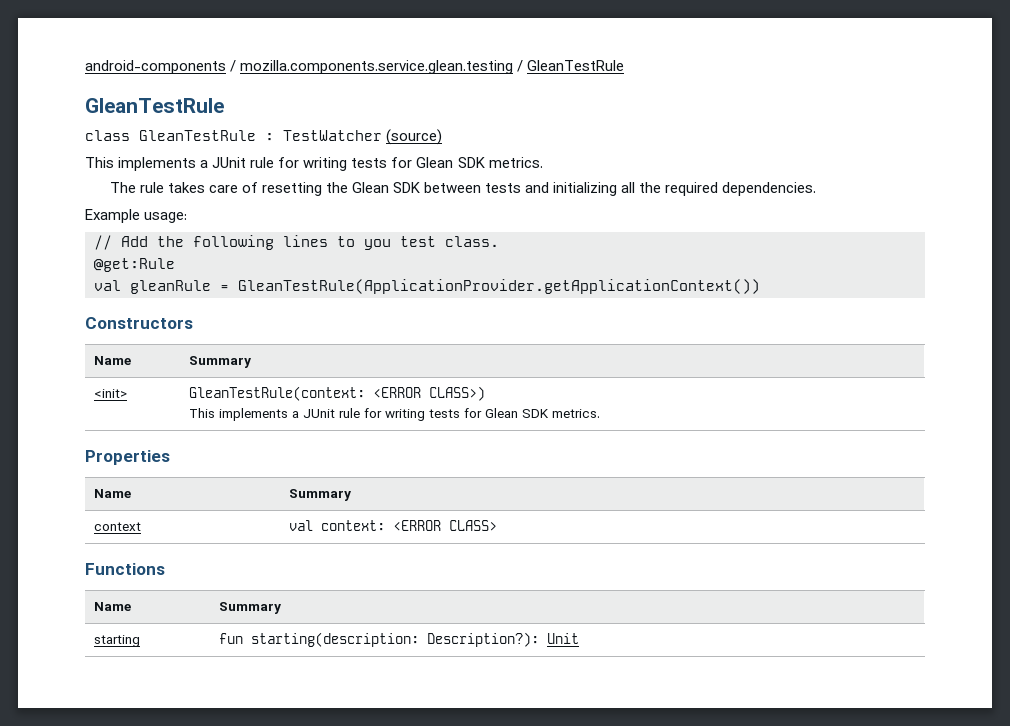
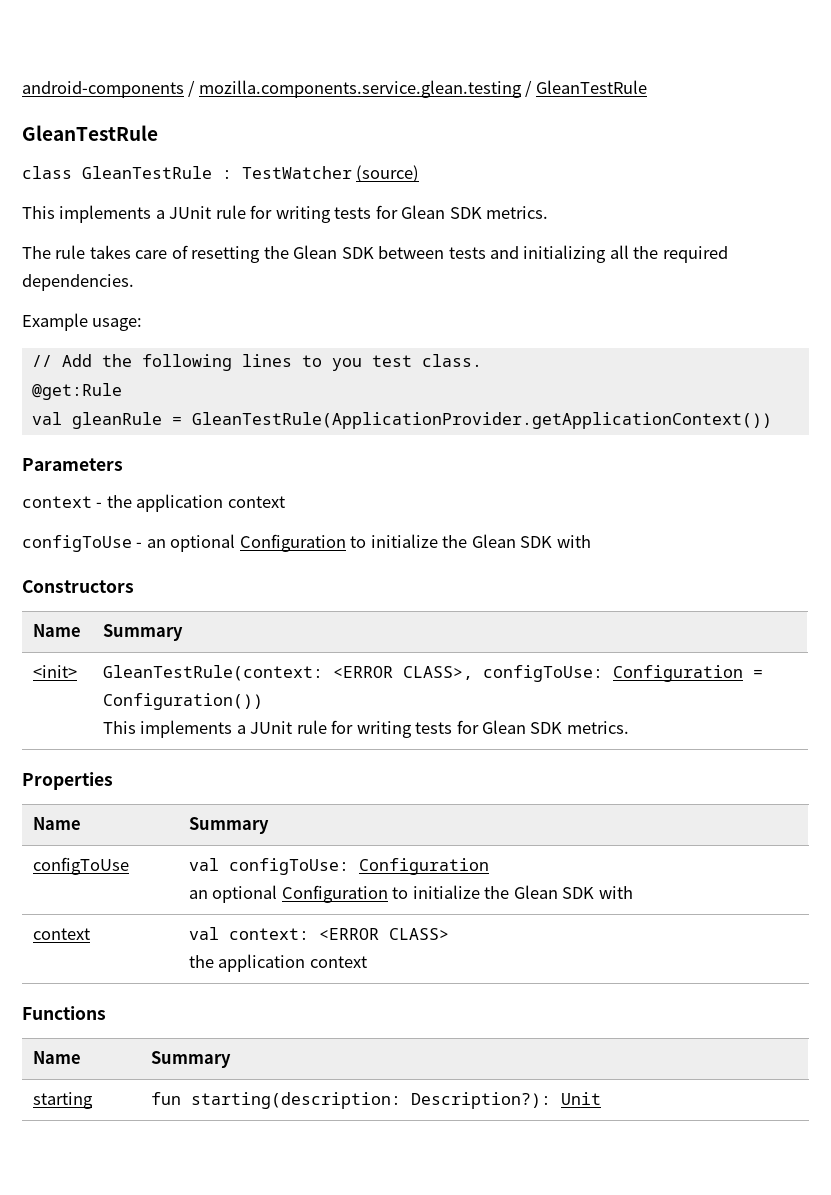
(760, 286) none -> [22,458,123,471] [22,494,285,512] [22,534,591,552] // Parameters // context - the application context // configToUse - an optional Configuration to initialize the Glean SDK with
[428,386,485,401] CLASS>) -> [402,665,763,682] [102,693,263,710] CLASS>, configToUse: Configuration = Configuration())
(351, 495) none -> [32,857,129,875] [188,858,489,875] [188,885,633,903] // configToUse | val configToUse: Configuration // an optional Configuration to initialize the Glean SDK with
(497, 525) none -> [188,954,367,972] // the application context

